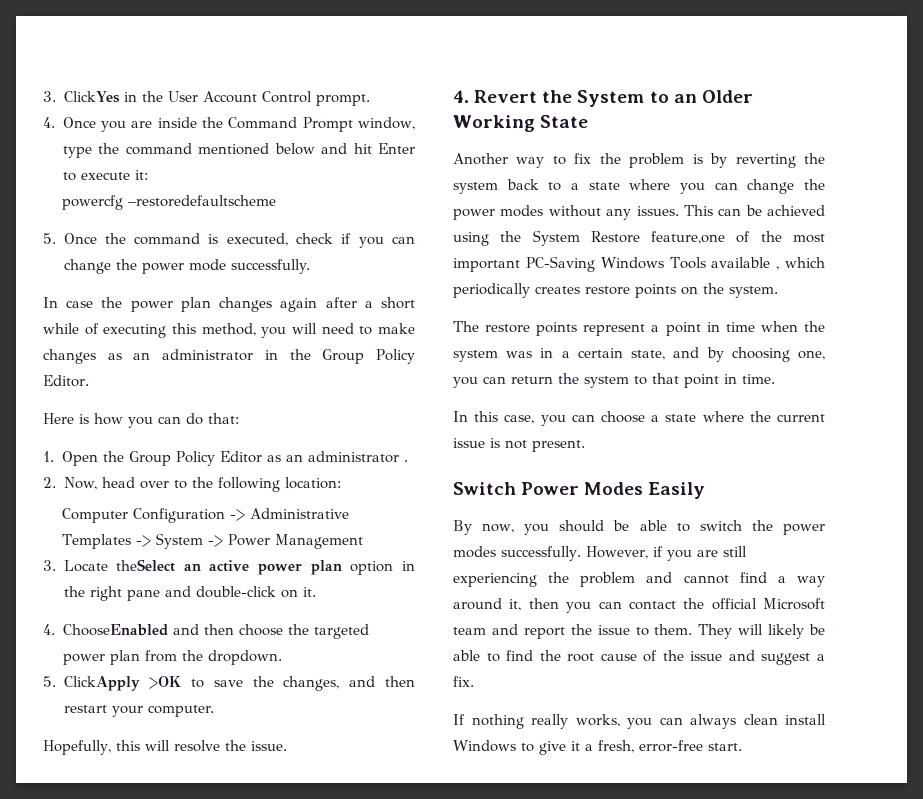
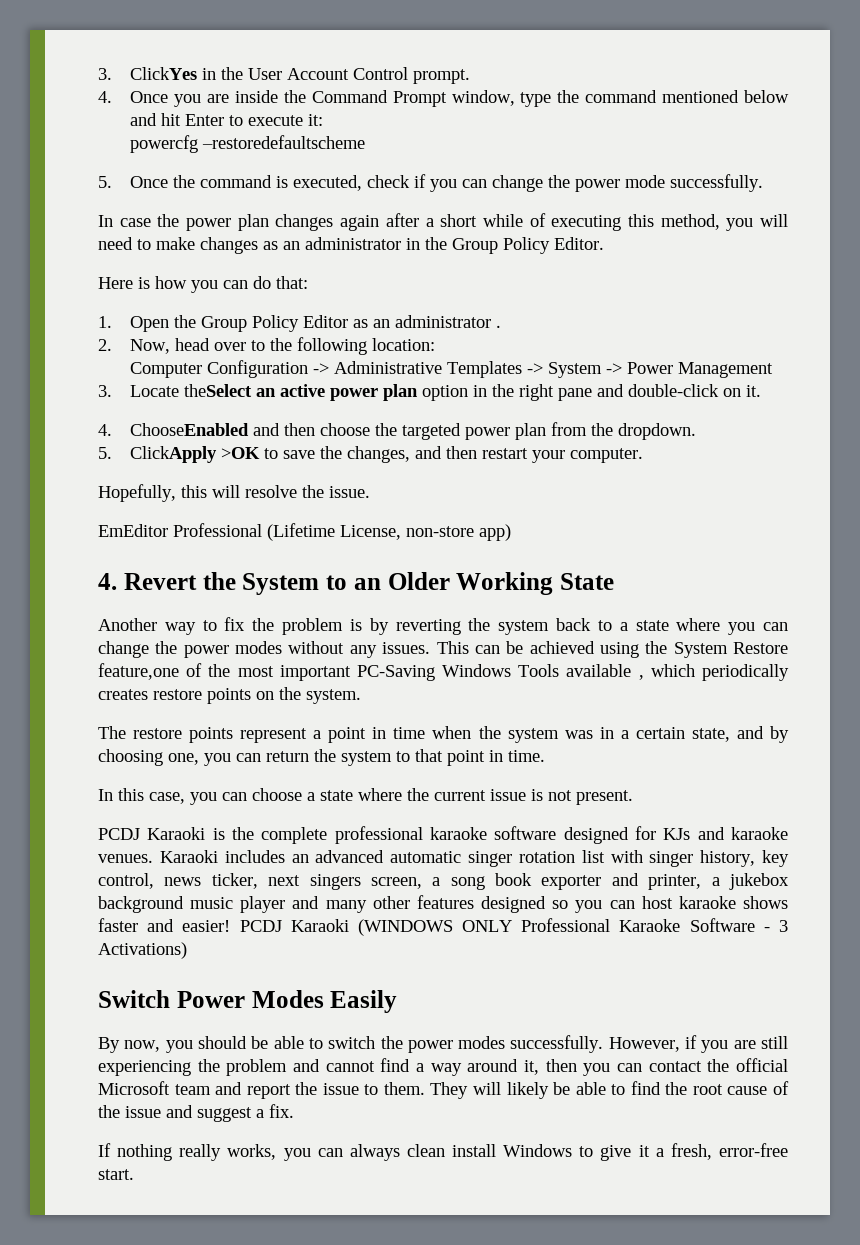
(287, 746) none -> [98,523,511,541] // EmEditor Professional (Lifetime License, non-store app)
(585, 446) none -> [98,826,789,844] [98,850,790,867] [98,873,789,890] [98,895,788,913] [98,918,788,936] [98,942,187,959] // PCDJ Karaoki is the complete professional karaoke software designed for KJs and karaoke venues. Karaoki includes an advanced automatic singer rotation list with singer history, key control, news ticker, next singers screen, a song book exporter and printer, a jukebox background music player and many other features designed so you can host karaoke shows faster and easier! PCDJ Karaoki (WINDOWS ONLY Professional Karaoke Software - 3 Activations)

